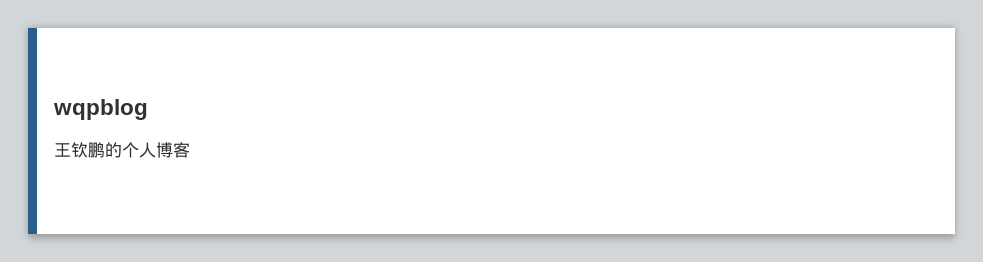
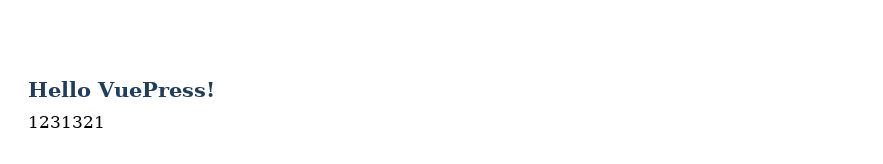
[53,99,148,120] [54,142,190,158] wqpblog // 王钦鹏的个人博客 -> [28,81,215,97] [28,116,105,128] Hello VuePress! // 1231321

